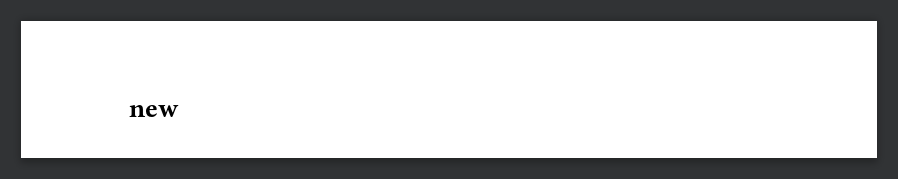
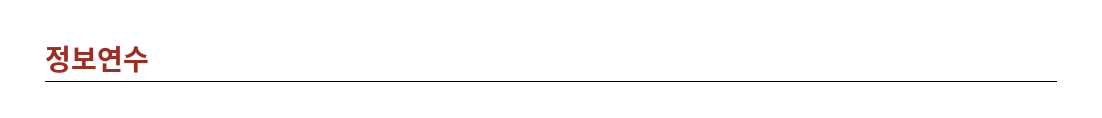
[129,105,179,117] new -> [45,45,149,73] 정보연수

